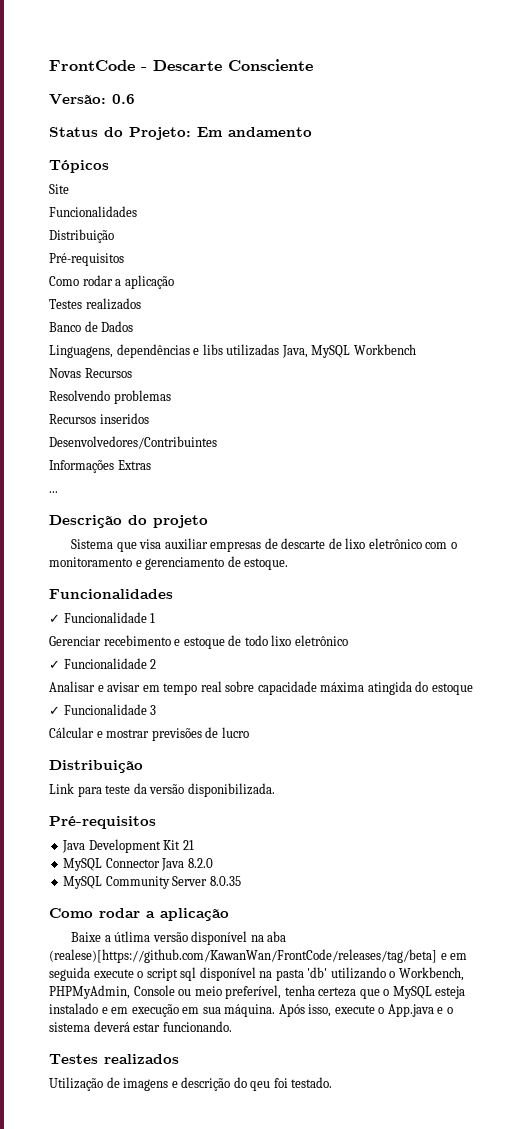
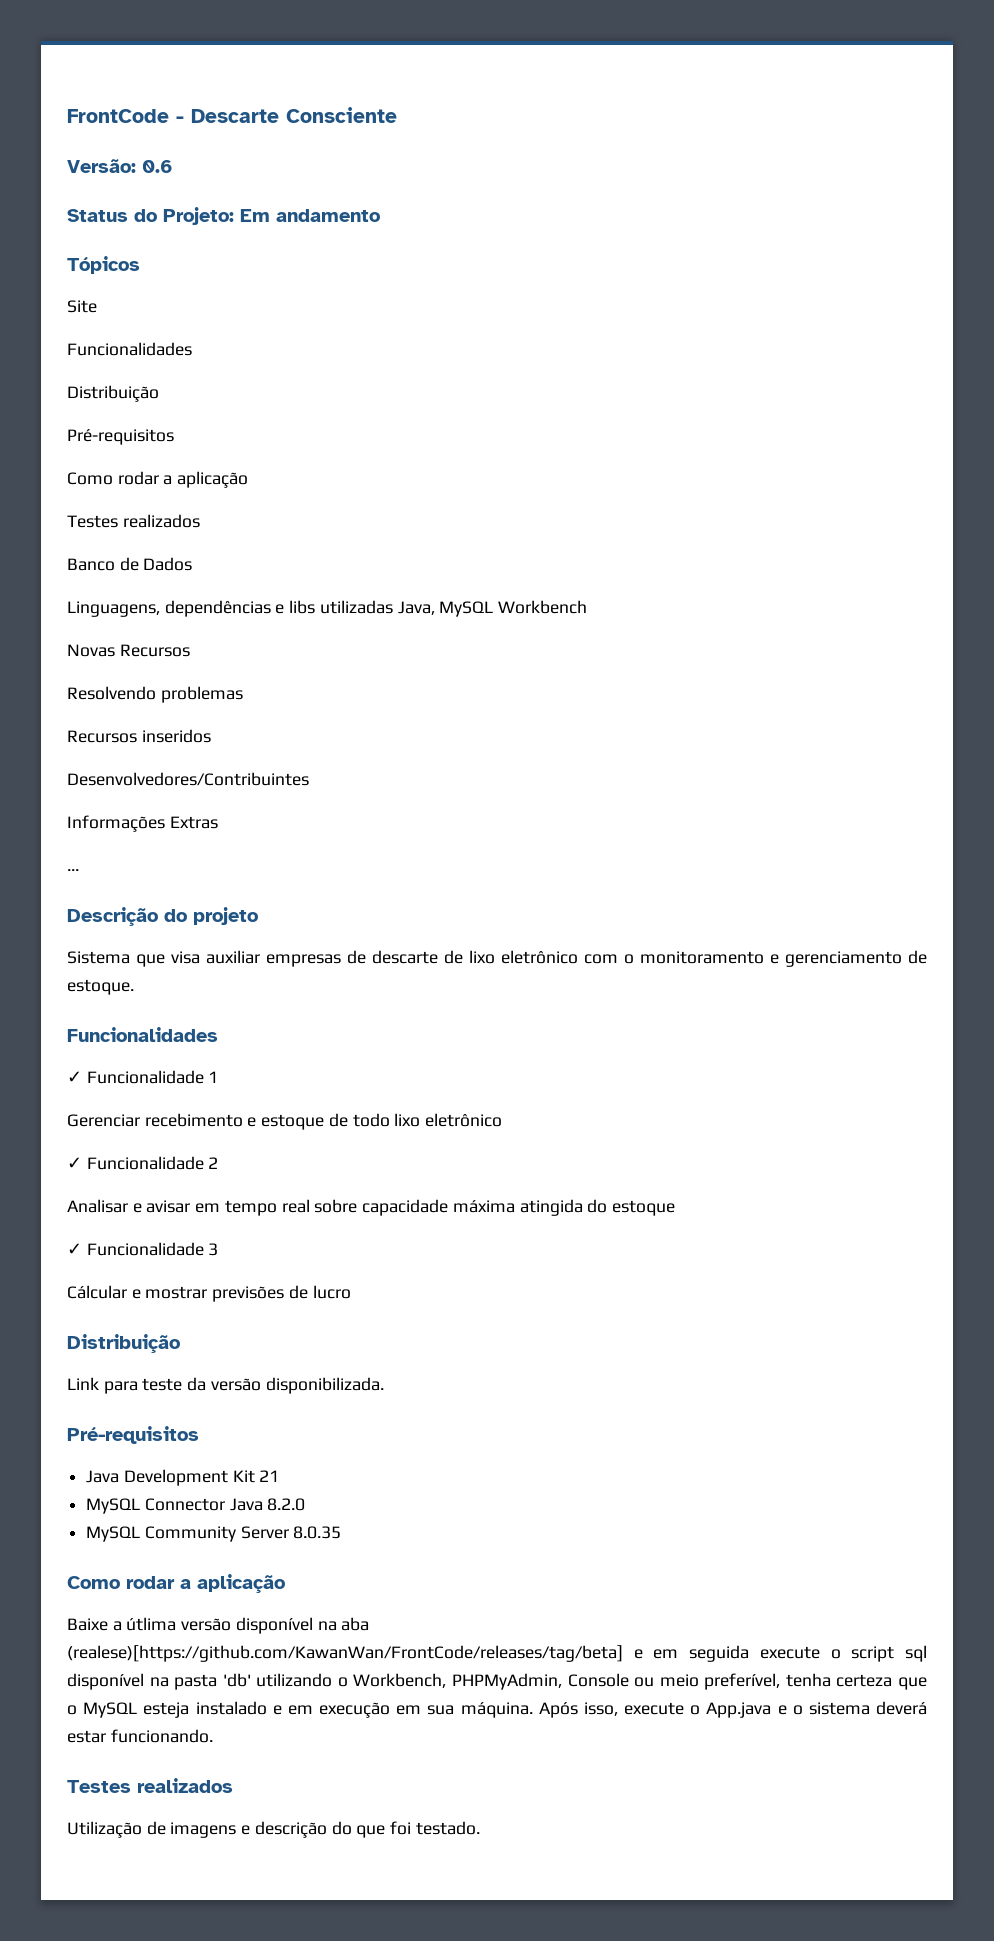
[250,1081,271,1091] qeu -> [356,1825,386,1838] que

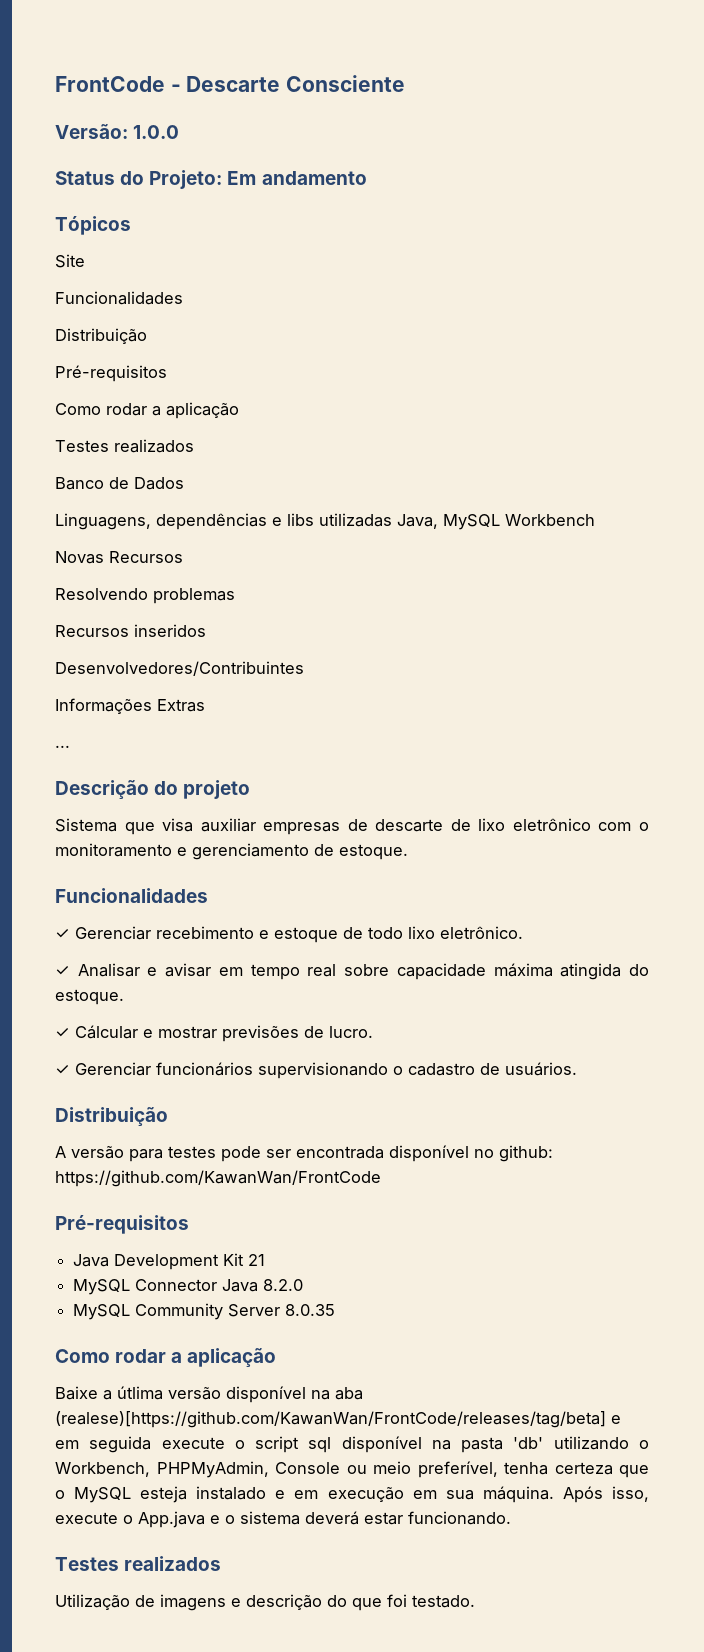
[142,160,173,173] 0.6 -> [133,125,180,139] 1.0.0
[86,1070,219,1084] Funcionalidade 1 // -> (70, 934) none
[425,1113,503,1127] [67,1156,219,1170] eletrônico // ✓ Funcionalidade 2 // -> [440,926,523,939] [55,966,70,976] eletrônico. // ✓
[611,1200,675,1216] [67,1242,219,1256] estoque // ✓ Funcionalidade 3 // -> [55,989,124,1005] [55,1028,70,1038] estoque. // ✓
[312,1285,351,1299] [67,1334,180,1353] [67,1377,384,1394] lucro // Distribuição // Link para teste da versão disponibilizada. -> [329,1026,373,1038] [55,1062,577,1079] [55,1107,168,1126] [55,1145,553,1162] [55,1170,381,1187] lucro. // ✓ Gerenciar funcionários supervisionando o cadastro de usuários. // Distribuição // A versão para testes pode ser encontrada disponível no github: https://github.com/KawanWan/FrontCode

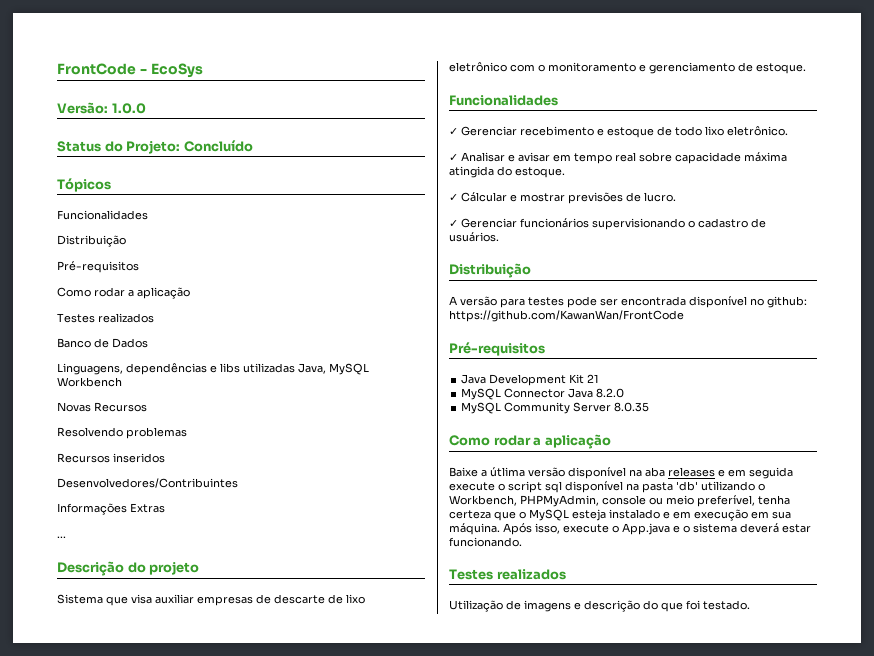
[186,75,406,92] Descarte Consciente -> [150,63,203,78] EcoSys
[227,171,367,185] Em andamento -> [183,140,253,152] Concluído
[55,254,85,268] // Site -> (111, 185) none
[55,1411,606,1428] (realese)[https://github.com/KawanWan/FrontCode/releases/tag/beta] -> [668,467,715,477] releases
[275,1462,340,1474] Console -> [602,495,646,505] console

